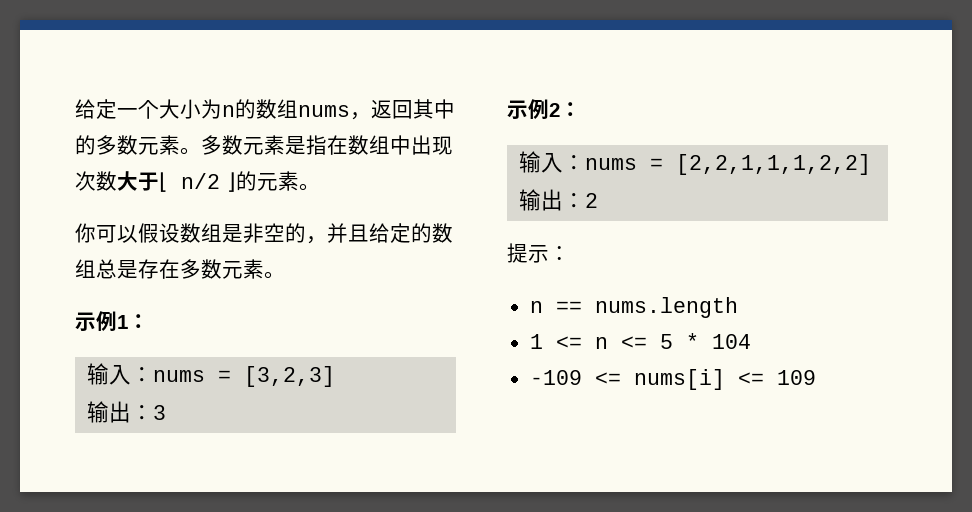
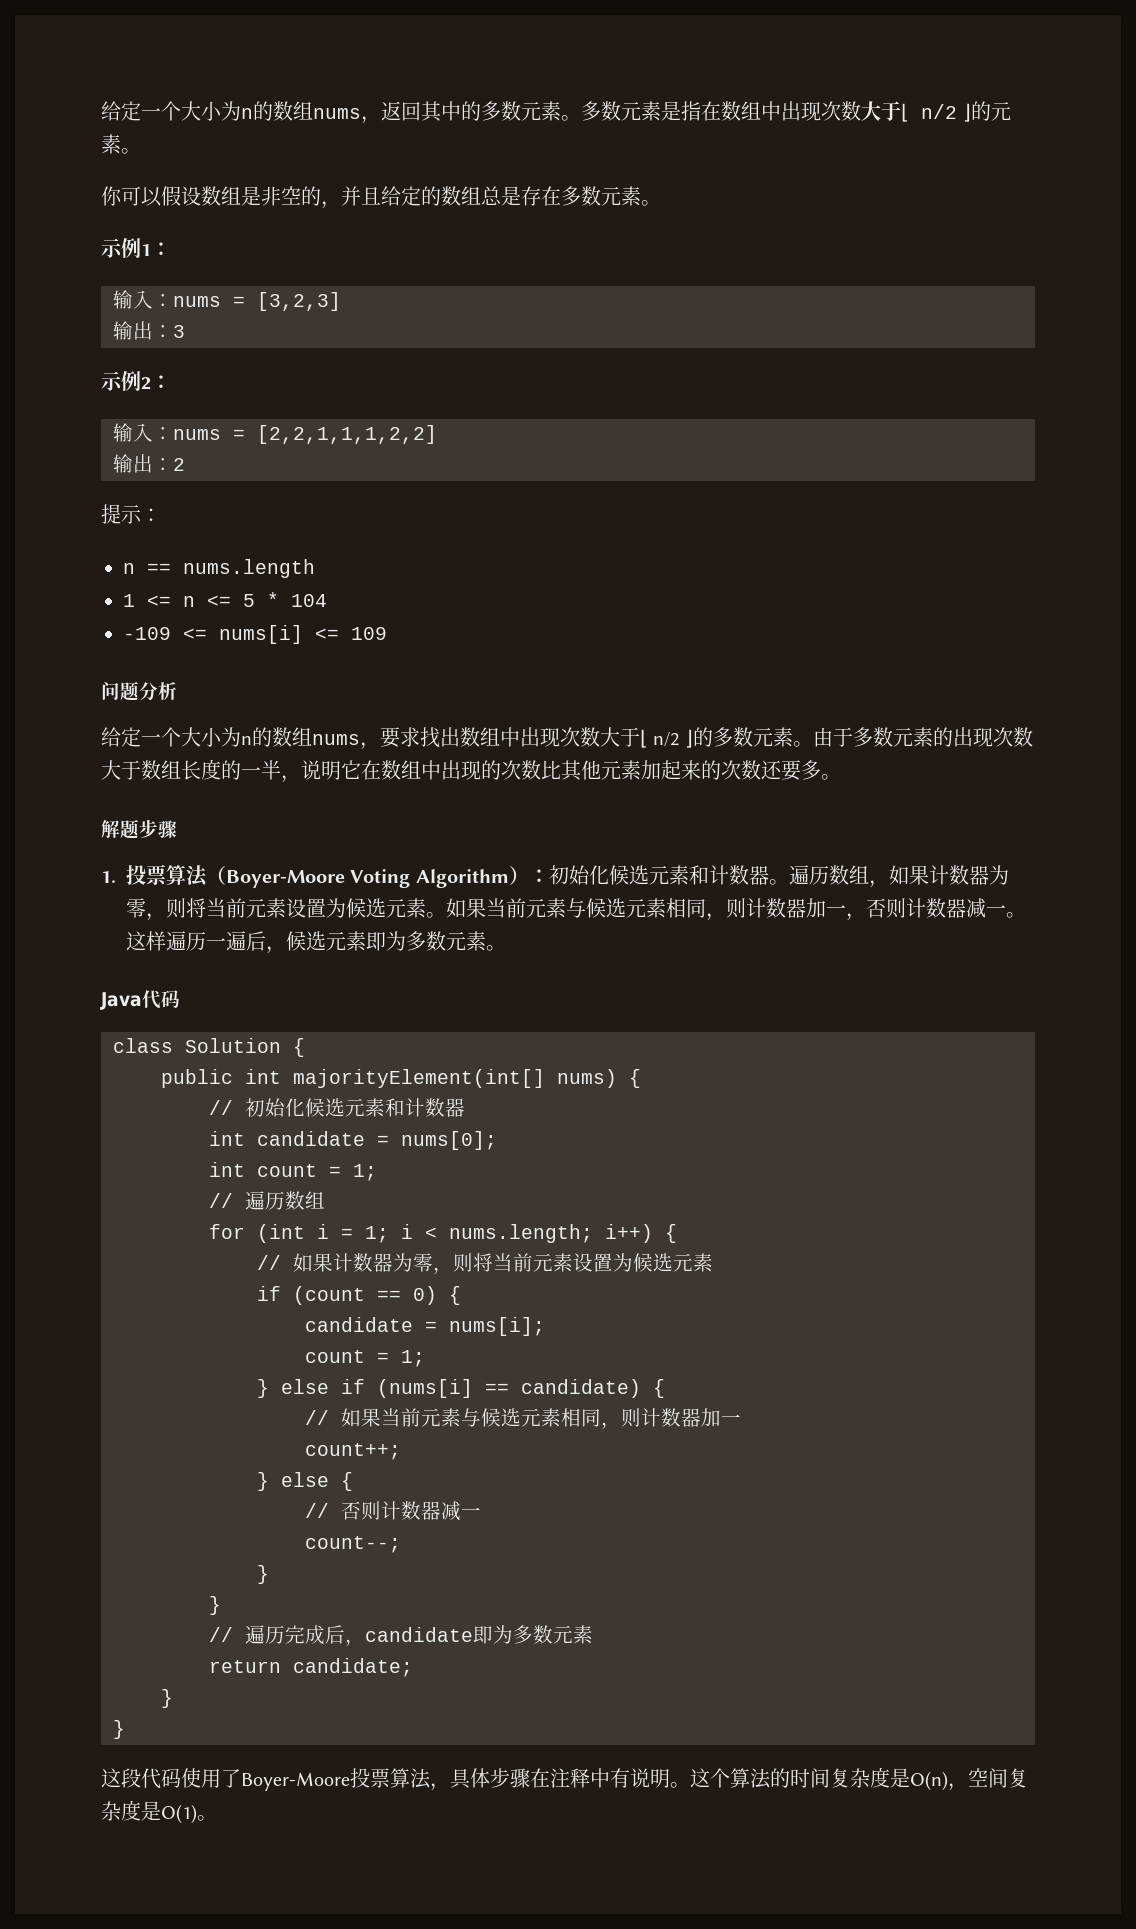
(816, 377) none -> [101,681,177,701] [101,727,1033,750] [101,759,841,783] [101,819,177,839] [101,864,1009,888] [126,898,1026,921] [126,931,506,954] [100,990,180,1010] [113,1038,305,1057] [161,1069,641,1088] [209,1098,465,1117] [209,1131,497,1150] [209,1162,377,1181] [209,1191,325,1210] [209,1224,677,1243] [257,1253,713,1274] [257,1286,461,1305] [305,1317,545,1336] [305,1350,425,1367] [257,1379,665,1398] [305,1408,741,1429] [305,1443,401,1460] [257,1472,353,1491] [305,1501,481,1521] [305,1536,401,1553] [257,1565,269,1584] [209,1596,221,1615] [209,1625,593,1646] [209,1658,413,1677] [161,1689,173,1708] [113,1720,125,1739] [101,1767,1028,1791] [101,1800,217,1824] // 问题分析 // 给定一个大小为n的数组nums，要求找出数组中出现次数大于⌊ n/2 ⌋的多数元素。由于多数元素的出现次数大于数组长度的一半，说明它在数组中出现的次数比其他元素加起来的次数还要多。 // 解题步骤 // 1.投票算法（Boyer-Moore Voting Algorithm）：初始化候选元素和计数器。遍历数组，如果计数器为零，则将当前元素设置为候选元素。如果当前元素与候选元素相同，则计数器加一，否则计数器减一。这样遍历一遍后，候选元素即为多数元素。 // Java代码 // class Solution { // public int majorityElement(int[] nums) { // // 初始化候选元素和计数器 // int candidate = nums[0]; // int count = 1; // // 遍历数组 // for (int i = 1; i < nums.length; i++) { // // 如果计数器为零，则将当前元素设置为候选元素 // if (count == 0) { // candidate = nums[i]; // count = 1; // } else if (nums[i] == candidate) { // // 如果当前元素与候选元素相同，则计数器加一 // count++; // } else { // // 否则计数器减一 // count--; // } // } // // 遍历完成后，candidate即为多数元素 // return candidate; // } // } // 这段代码使用了Boyer-Moore投票算法，具体步骤在注释中有说明。这个算法的时间复杂度是O(n)，空间复杂度是O(1)。

